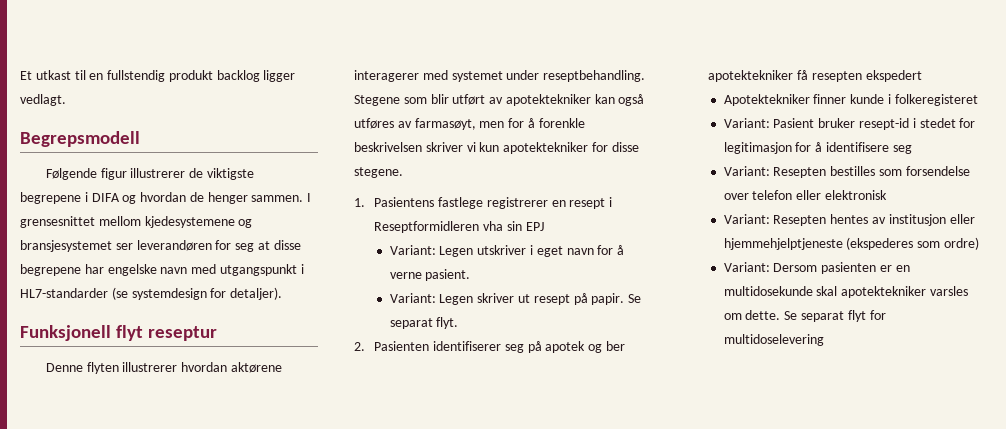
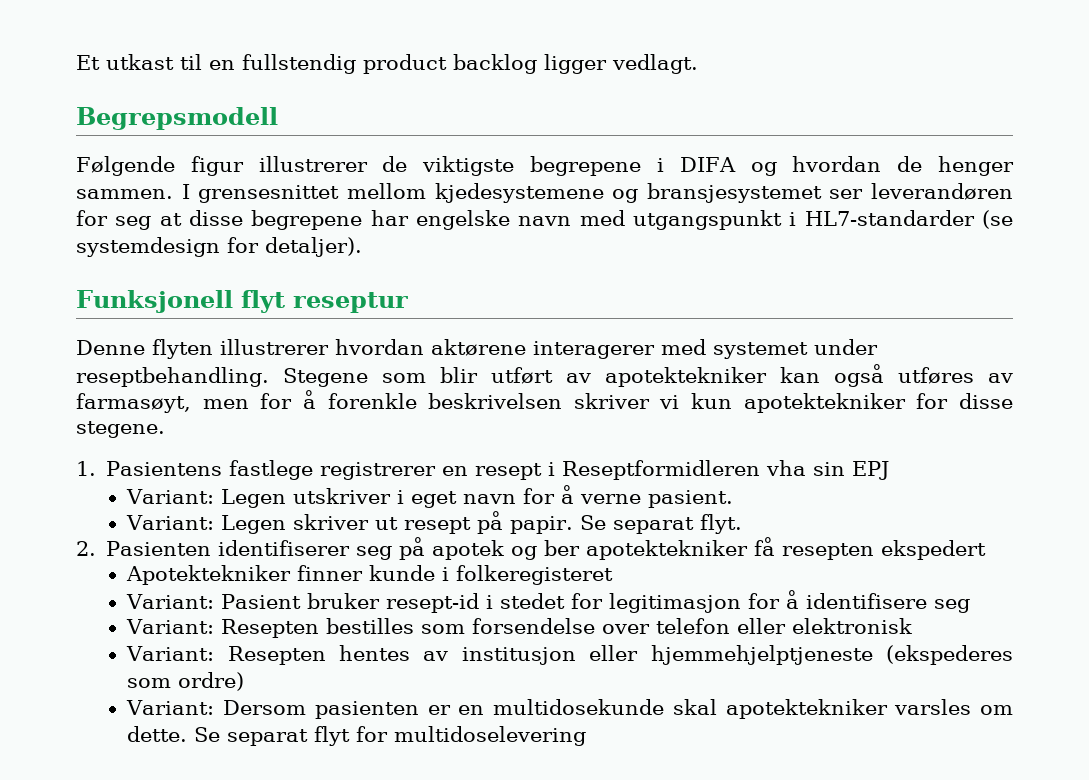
[168,70,213,82] produkt -> [363,54,447,74] product

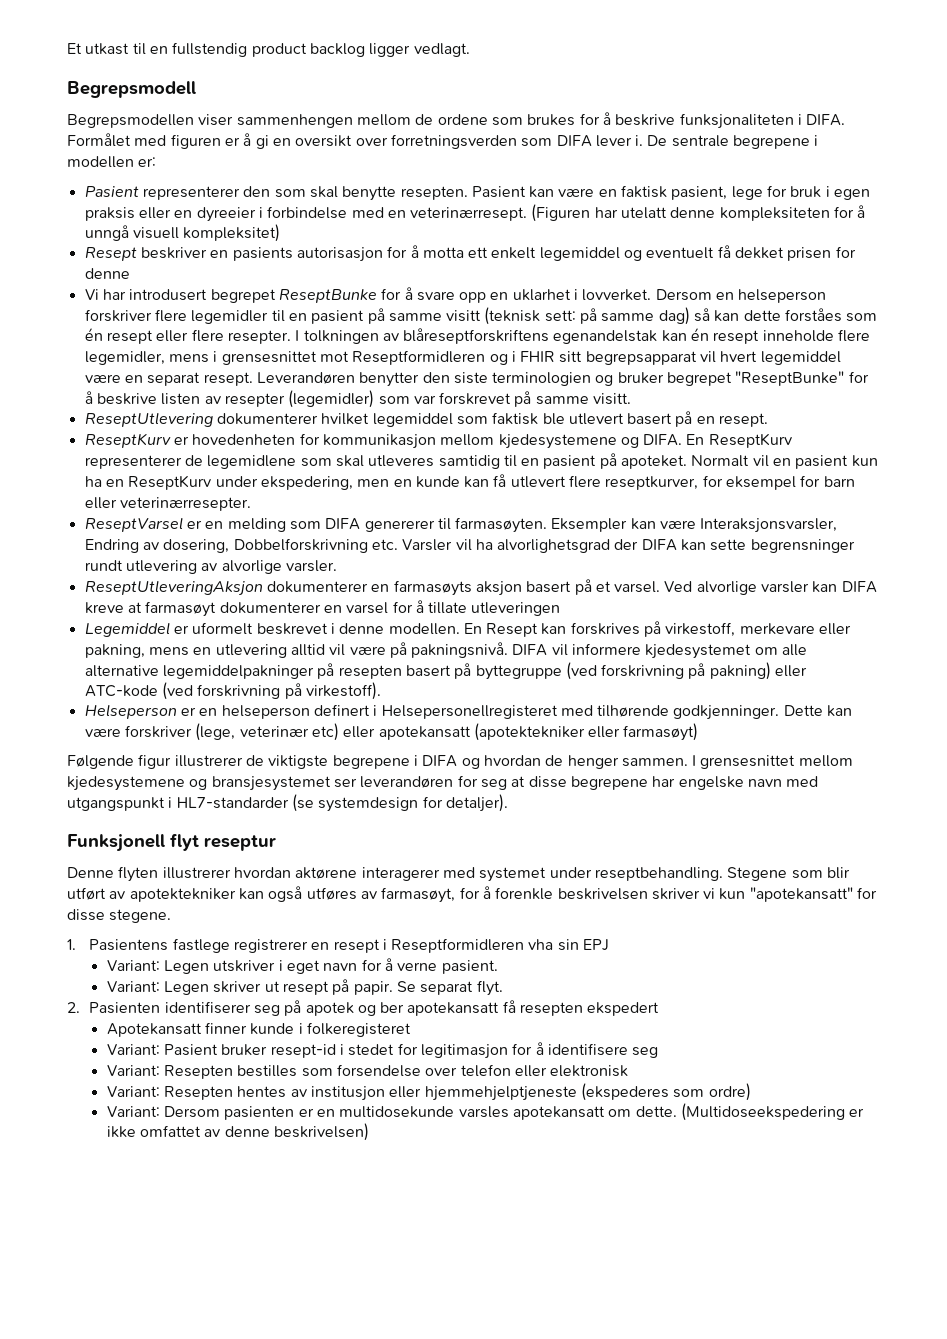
(278, 118) none -> [67,112,846,129] [67,133,819,149] [67,156,157,168] [84,185,871,201] [84,204,866,222] [84,224,281,242] [84,245,856,262] [84,268,130,279] [84,287,827,303] [84,307,878,325] [84,328,871,344] [84,350,841,365] [84,371,869,387] [84,390,632,408] [84,411,769,427] [84,433,792,449] [84,453,878,469] [84,474,855,490] [84,497,251,511] [84,517,838,533] [84,538,855,553] [84,560,337,574] [84,579,877,596] [84,600,561,617] [84,621,852,637] [84,642,808,659] [84,662,808,680] [84,682,381,700] [84,704,853,720] [84,723,699,741] // Begrepsmodellen viser sammenhengen mellom de ordene som brukes for å beskrive funksjonaliteten i DIFA. Formålet med figuren er å gi en oversikt over forretningsverden som DIFA lever i. De sentrale begrepene i modellen er: // Pasient representerer den som skal benytte resepten. Pasient kan være en faktisk pasient, lege for bruk i egen praksis eller en dyreeier i forbindelse med en veterinærresept. (Figuren har utelatt denne kompleksiteten for å unngå visuell kompleksitet) // Resept beskriver en pasients autorisasjon for å motta ett enkelt legemiddel og eventuelt få dekket prisen for denne // Vi har introdusert begrepet ReseptBunke for å svare opp en uklarhet i lovverket. Dersom en helseperson forskriver flere legemidler til en pasient på samme visitt (teknisk sett: på samme dag) så kan dette forståes som én resept eller flere resepter. I tolkningen av blåreseptforskriftens egenandelstak kan én resept inneholde flere legemidler, mens i grensesnittet mot Reseptformidleren og i FHIR sitt begrepsapparat vil hvert legemiddel være en separat resept. Leverandøren benytter den siste terminologien og bruker begrepet "ReseptBunke" for å beskrive listen av resepter (legemidler) som var forskrevet på samme visitt. // ReseptUtlevering dokumenterer hvilket legemiddel som faktisk ble utlevert basert på en resept. // ReseptKurv er hovedenheten for kommunikasjon mellom kjedesystemene og DIFA. En ReseptKurv representerer de legemidlene som skal utleveres samtidig til en pasient på apoteket. Normalt vil en pasient kun ha en ReseptKurv under ekspedering, men en kunde kan få utlevert flere reseptkurver, for eksempel for barn eller veterinærresepter. // ReseptVarsel er en melding som DIFA genererer til farmasøyten. Eksempler kan være Interaksjonsvarsler, Endring av dosering, Dobbelforskrivning etc. Varsler vil ha alvorlighetsgrad der DIFA kan sette begrensninger rundt utlevering av alvorlige varsler. // ReseptUtleveringAksjon dokumenterer en farmasøyts aksjon basert på et varsel. Ved alvorlige varsler kan DIFA kreve at farmasøyt dokumenterer en varsel for å tillate utleveringen // Legemiddel er uformelt beskrevet i denne modellen. En Resept kan forskrives på virkestoff, merkevare eller pakning, mens en utlevering alltid vil være på pakningsnivå. DIFA vil informere kjedesystemet om alle alternative legemiddelpakninger på resepten basert på byttegruppe (ved forskrivning på pakning) eller ATC-kode (ved forskrivning på virkestoff). // Helseperson er en helseperson definert i Helsepersonellregisteret med tilhørende godkjenninger. Dette kan være forskriver (lege, veterinær etc) eller apotekansatt (apotektekniker eller farmasøyt)
[202,399,249,409] men -> (456, 895) none
[743,393,906,413] apotektekniker -> [749,887,853,902] "apotekansatt"
[586,540,749,560] apotektekniker -> [407,1002,500,1016] apotekansatt
[126,565,292,585] Apotektekniker -> [106,1023,202,1037] Apotekansatt
[672,699,1013,719] [127,726,587,746] skal apotektekniker varsles om dette. Se separat flyt for multidoselevering -> [458,1103,865,1121] [106,1123,370,1141] varsles apotekansatt om dette. (Multidoseekspedering er ikke omfattet av denne beskrivelsen)

